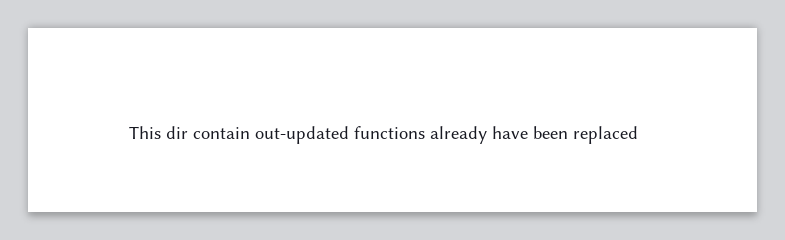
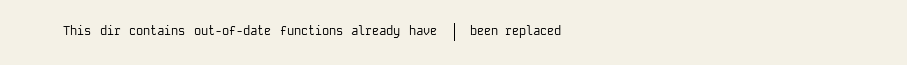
[193,126,349,144] contain out-updated -> [129,25,271,35] contains out-of-date

